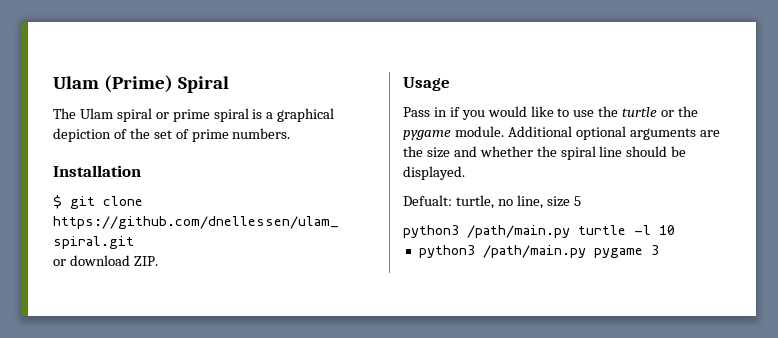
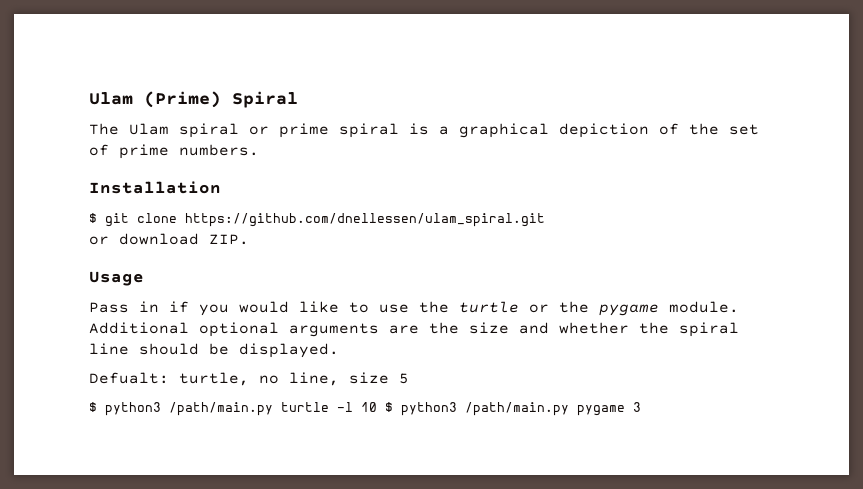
(581, 201) none -> [89,402,97,412] $
(675, 230) // -> [385,402,393,412] $

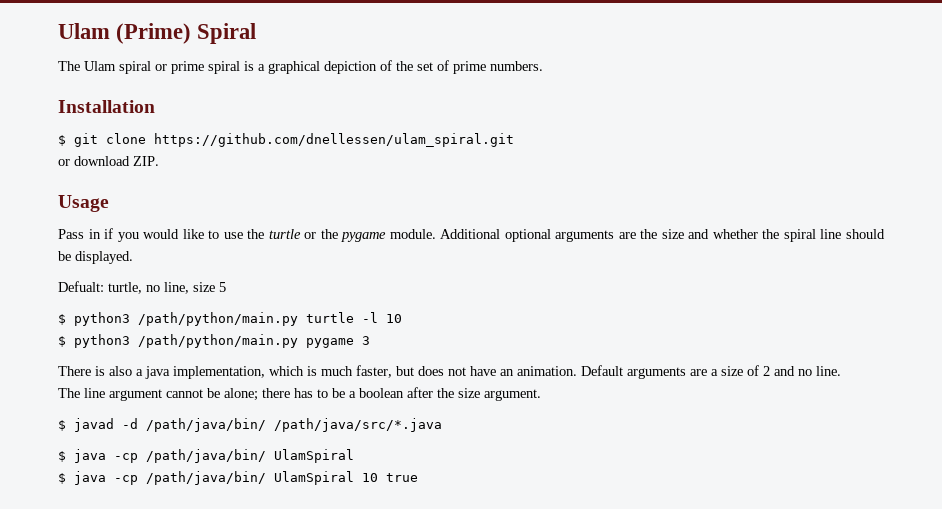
[169,402,273,416] /path/main.py -> [138,312,298,326] /path/python/main.py
[385,402,569,416] $ python3 /path/main.py -> [58,334,298,348] // $ python3 /path/python/main.py
(641, 407) none -> [58,365,841,379] [58,387,541,401] [58,418,442,432] [58,449,354,463] [58,471,418,485] // There is also a java implementation, which is much faster, but does not have an animation. Default arguments are a size of 2 and no line. // The line argument cannot be alone; there has to be a boolean after the size argument. // $ javad -d /path/java/bin/ /path/java/src/*.java // $ java -cp /path/java/bin/ UlamSpiral // $ java -cp /path/java/bin/ UlamSpiral 10 true

